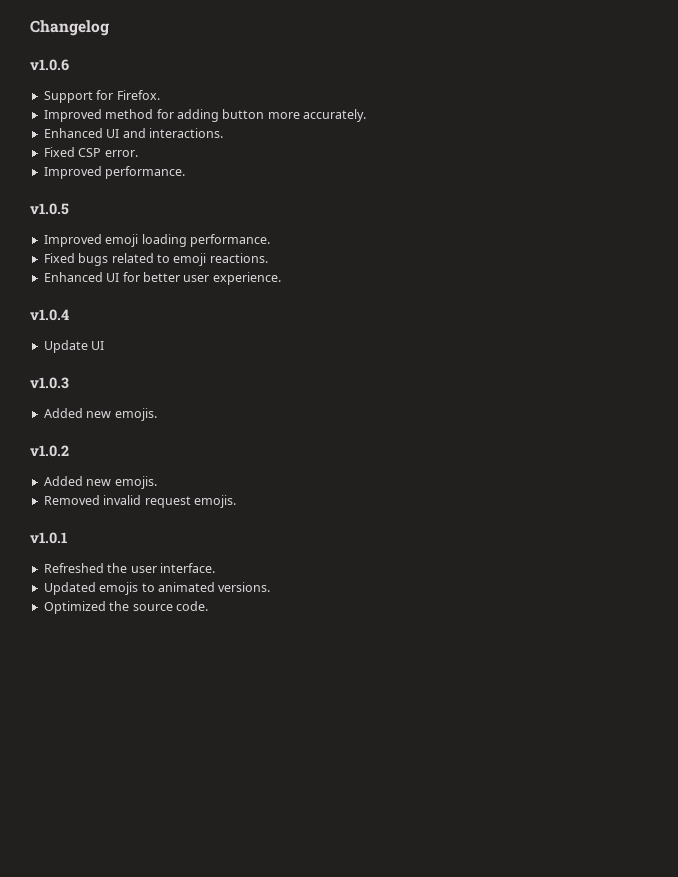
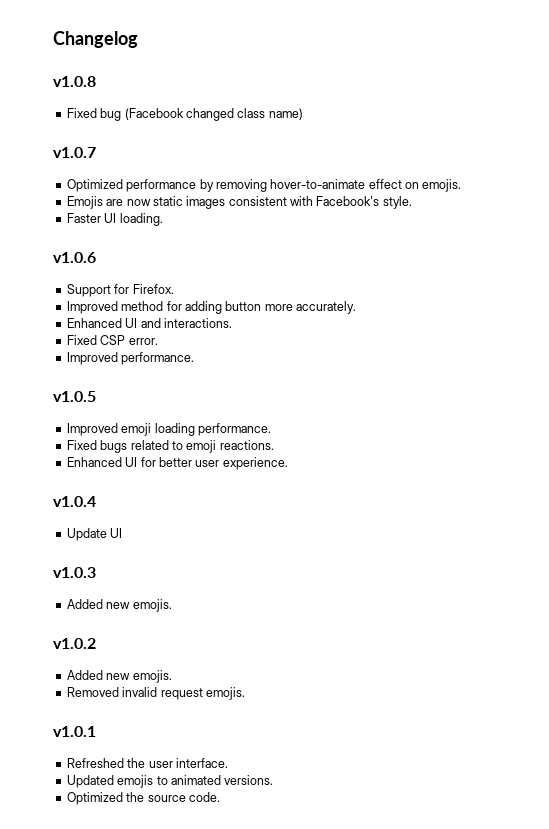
(109, 28) none -> [53,76,96,87] [66,108,303,121] [53,147,96,158] [66,179,462,192] [66,196,412,209] [66,213,163,226] // v1.0.8 // Fixed bug (Facebook changed class name) // v1.0.7 // Optimized performance by removing hover-to-animate effect on emojis. // Emojis are now static images consistent with Facebook's style. // Faster UI loading.

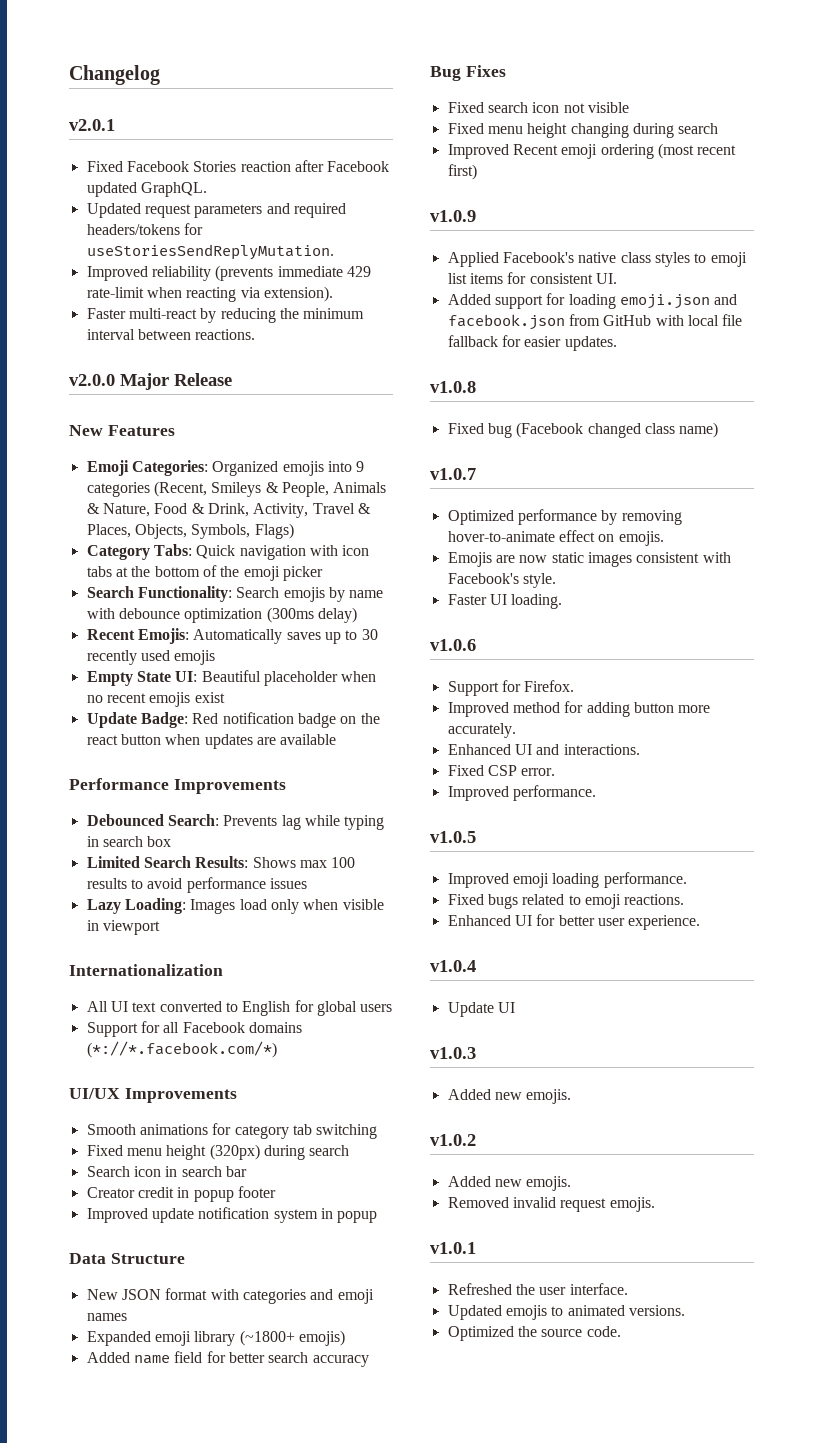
(138, 39) none -> [69,119,115,131] [86,160,390,172] [86,182,207,197] [86,203,346,218] [86,223,203,235] [86,244,334,260] [86,265,371,281] [86,286,333,302] [86,308,365,323] [86,329,256,340] [69,373,232,390] [69,425,175,436] [86,460,365,476] [86,481,387,497] [86,503,371,518] [86,523,294,539] [86,544,370,560] [86,565,323,581] [86,586,384,602] [86,607,357,623] [86,628,378,644] [86,650,216,665] [86,670,377,686] [86,692,225,707] [86,712,380,728] [86,734,337,749] [69,778,286,794] [86,814,385,830] [86,836,172,847] [86,856,356,868] [86,877,307,893] [86,898,384,914] [86,920,160,935] [69,964,223,976] [86,1000,393,1016] [86,1021,302,1037] [86,1041,277,1058] [69,1088,237,1103] [86,1123,378,1139] [86,1144,350,1160] [86,1166,247,1177] [86,1186,276,1202] [86,1207,378,1223] [69,1253,185,1264] [86,1288,374,1304] [86,1313,127,1321] [86,1330,345,1346] [86,1351,369,1367] [430,65,506,81] [447,102,629,113] [447,123,719,138] [447,143,737,159] [447,164,477,180] [430,210,476,222] [447,252,747,267] [447,272,617,284] [447,293,738,309] [447,314,743,330] [447,335,617,351] // v2.0.1 // Fixed Facebook Stories reaction after Facebook updated GraphQL. // Updated request parameters and required headers/tokens for useStoriesSendReplyMutation. // Improved reliability (prevents immediate 429 rate-limit when reacting via extension). // Faster multi-react by reducing the minimum interval between reactions. // v2.0.0 Major Release // New Features // Emoji Categories: Organized emojis into 9 categories (Recent, Smileys & People, Animals & Nature, Food & Drink, Activity, Travel & Places, Objects, Symbols, Flags) // Category Tabs: Quick navigation with icon tabs at the bottom of the emoji picker // Search Functionality: Search emojis by name with debounce optimization (300ms delay) // Recent Emojis: Automatically saves up to 30 recently used emojis // Empty State UI: Beautiful placeholder when no recent emojis exist // Update Badge: Red notification badge on the react button when updates are available // Performance Improvements // Debounced Search: Prevents lag while typing in search box // Limited Search Results: Shows max 100 results to avoid performance issues // Lazy Loading: Images load only when visible in viewport // Internationalization // All UI text converted to English for global users // Support for all Facebook domains (*://*.facebook.com/*) // UI/UX Improvements // Smooth animations for category tab switching // Fixed menu height (320px) during search // Search icon in search bar // Creator credit in popup footer // Improved update notification system in popup // Data Structure // New JSON format with categories and emoji names // Expanded emoji library (~1800+ emojis) // Added name field for better search accuracy // Bug Fixes // Fixed search icon not visible // Fixed menu height changing during search // Improved Recent emoji ordering (most recent first) // v1.0.9 // Applied Facebook's native class styles to emoji list items for consistent UI. // Added support for loading emoji.json and facebook.json from GitHub with local file fallback for easier updates.

